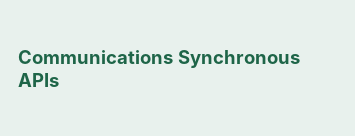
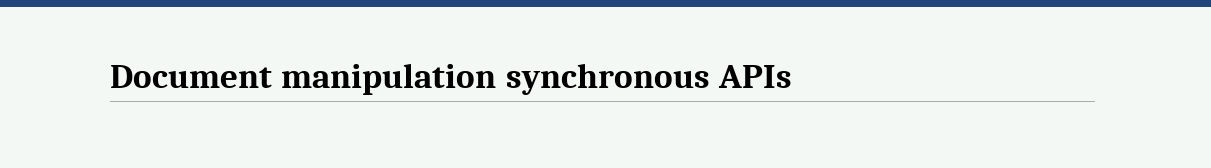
[18,50,300,68] Communications Synchronous -> [110,63,710,95] Document manipulation synchronous

